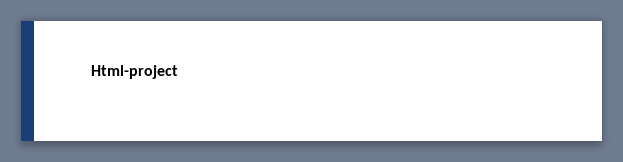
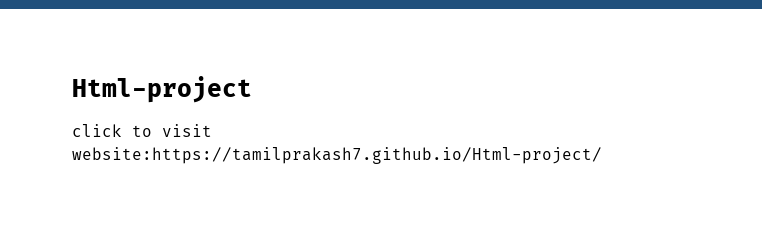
(178, 72) none -> [72,124,212,137] [72,147,602,164] // click to visit website:https://tamilprakash7.github.io/Html-project/

